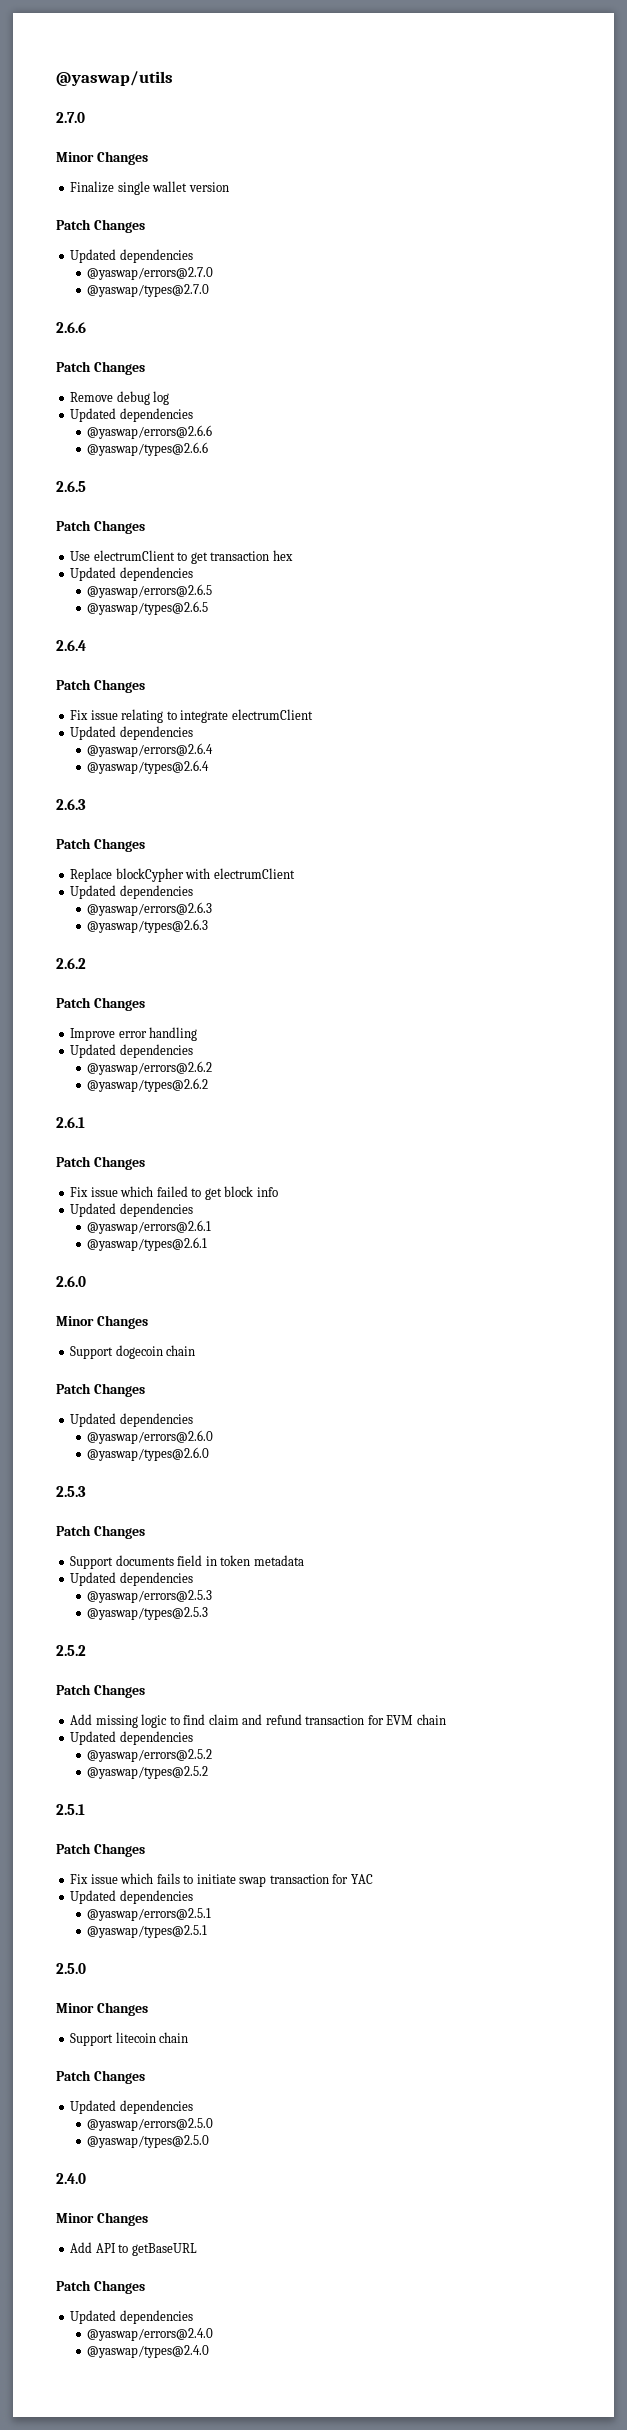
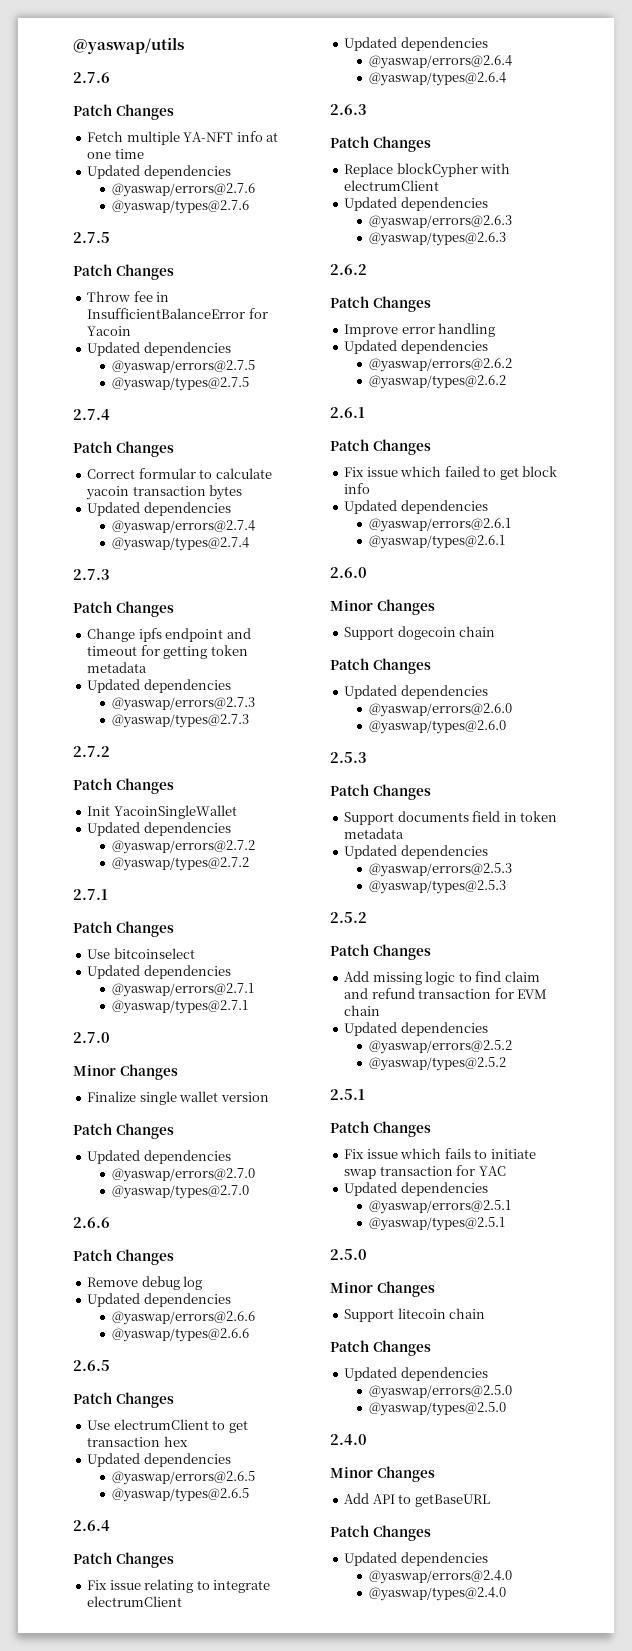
(173, 78) none -> [73,72,110,83] [73,104,174,120] [87,131,279,145] [87,149,144,159] [87,165,231,179] [111,183,255,197] [111,200,249,214] [73,232,110,243] [73,264,174,280] [87,291,170,302] [87,308,268,319] [87,326,132,336] [87,342,231,356] [111,360,255,374] [111,377,249,391] [73,409,110,420] [73,441,174,457] [87,468,272,479] [86,485,243,500] [87,502,231,516] [111,520,255,534] [111,537,249,551] [73,569,110,580] [73,601,174,617] [87,628,251,642] [87,645,248,659] [87,662,148,673] [87,679,231,693] [111,697,255,711] [111,714,249,728] [73,746,110,757] [73,778,174,794] [87,805,237,819] [87,822,231,836] [111,840,255,854] [111,857,249,871] [73,889,108,900] [73,921,174,937] [87,948,195,959] [87,965,231,979] [111,983,254,997] [111,1000,248,1014] // 2.7.6 // Patch Changes // Fetch multiple YA-NFT info at one time // Updated dependencies // @yaswap/errors@2.7.6 // @yaswap/types@2.7.6 // 2.7.5 // Patch Changes // Throw fee in InsufficientBalanceError for Yacoin // Updated dependencies // @yaswap/errors@2.7.5 // @yaswap/types@2.7.5 // 2.7.4 // Patch Changes // Correct formular to calculate yacoin transaction bytes // Updated dependencies // @yaswap/errors@2.7.4 // @yaswap/types@2.7.4 // 2.7.3 // Patch Changes // Change ipfs endpoint and timeout for getting token metadata // Updated dependencies // @yaswap/errors@2.7.3 // @yaswap/types@2.7.3 // 2.7.2 // Patch Changes // Init YacoinSingleWallet // Updated dependencies // @yaswap/errors@2.7.2 // @yaswap/types@2.7.2 // 2.7.1 // Patch Changes // Use bitcoinselect // Updated dependencies // @yaswap/errors@2.7.1 // @yaswap/types@2.7.1

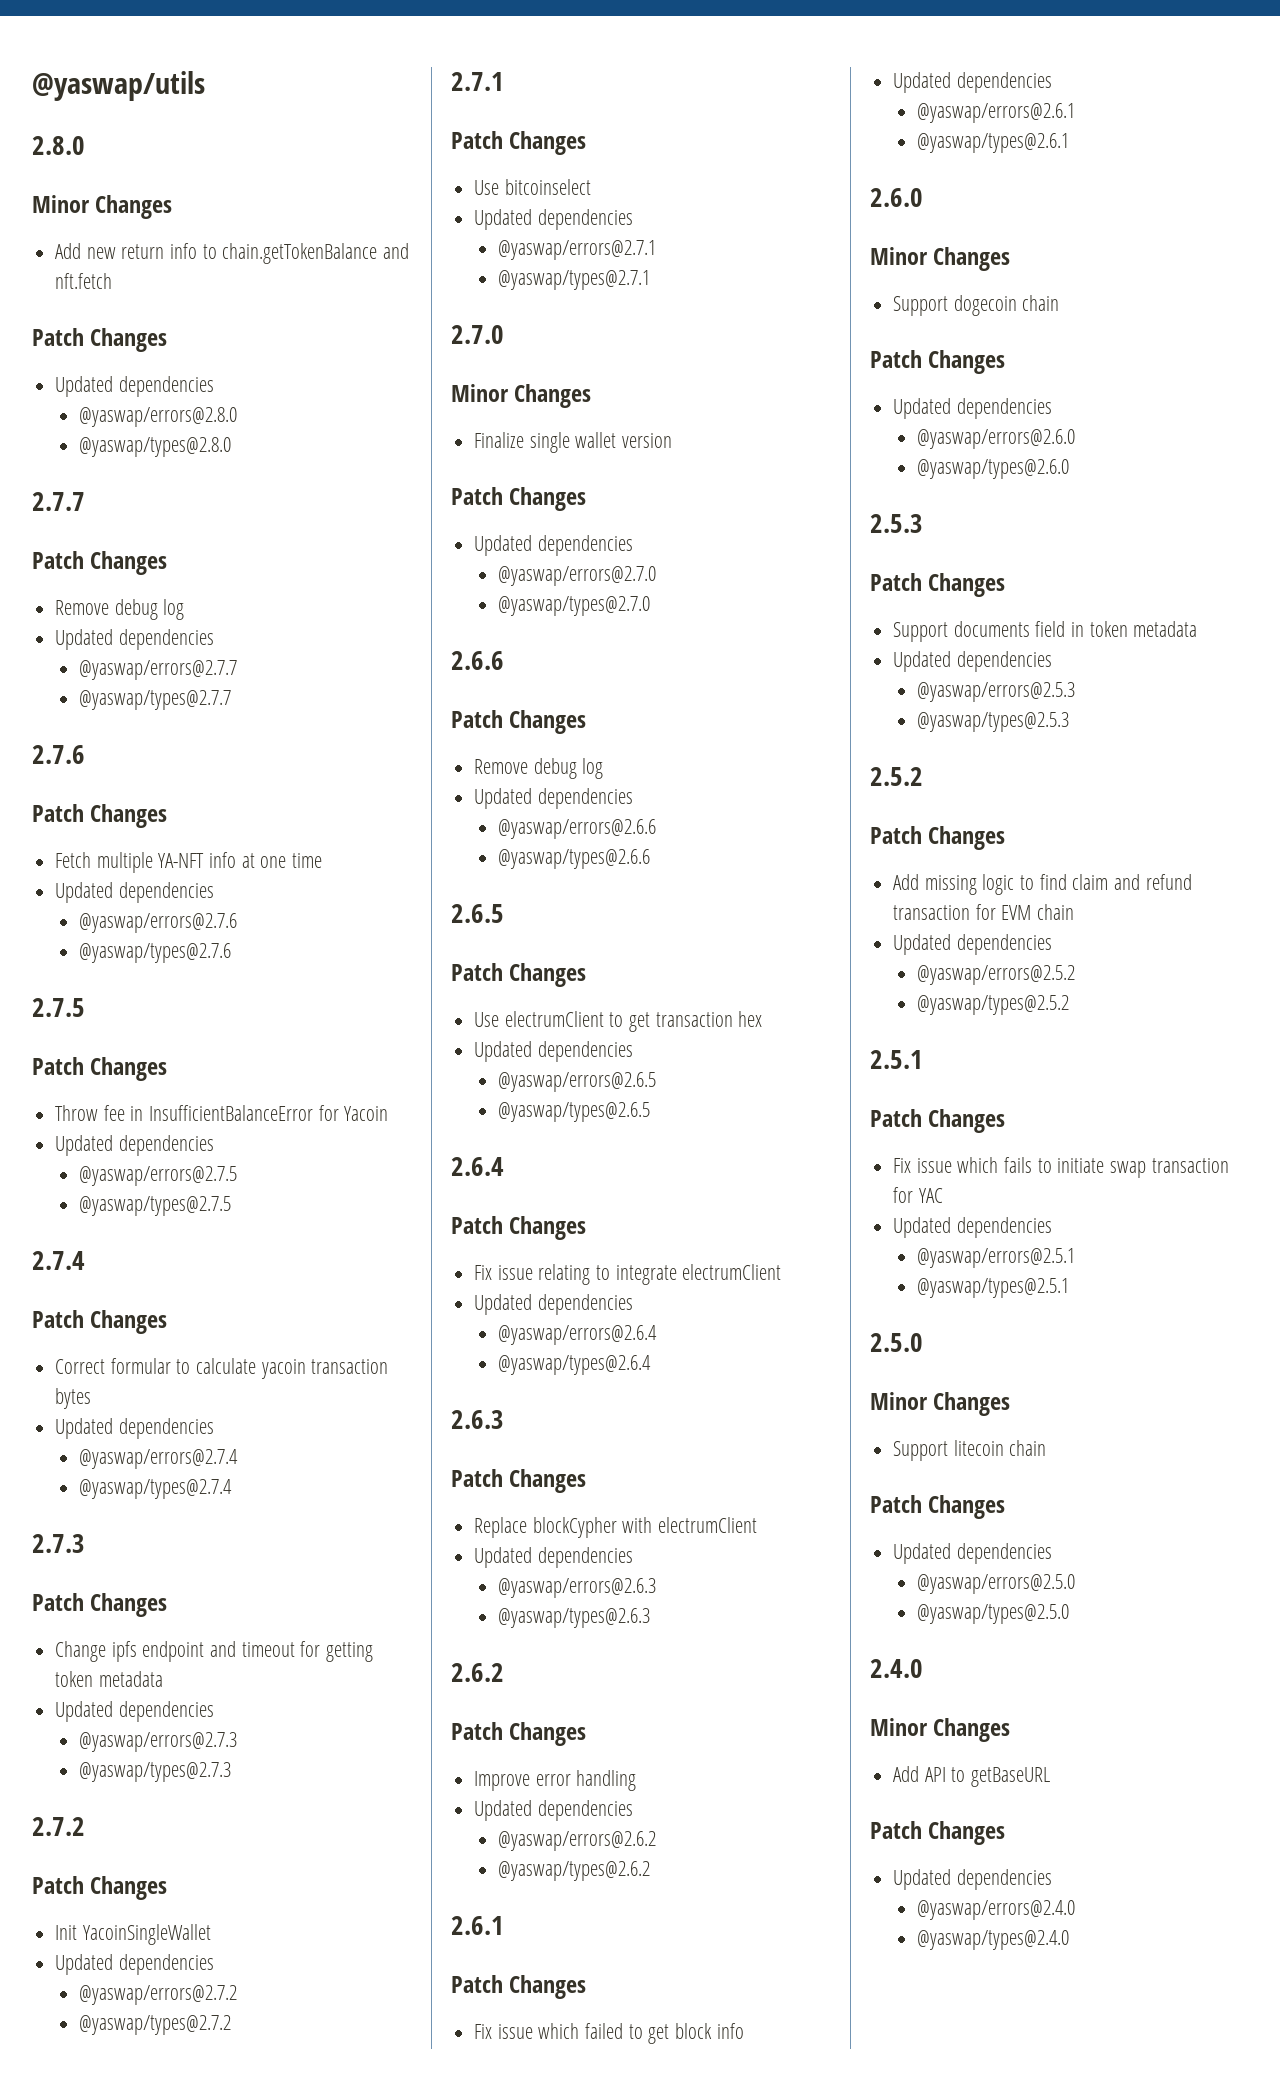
(184, 45) none -> [32,136,85,155] [32,195,173,219] [55,243,410,264] [55,273,113,289] [32,328,168,352] [55,376,214,397] [78,407,237,427] [78,437,231,457] [32,492,85,511] [32,551,168,575] [55,599,185,620] [55,629,214,650] [78,660,237,680] [78,690,231,710] // 2.8.0 // Minor Changes // Add new return info to chain.getTokenBalance and nft.fetch // Patch Changes // Updated dependencies // @yaswap/errors@2.8.0 // @yaswap/types@2.8.0 // 2.7.7 // Patch Changes // Remove debug log // Updated dependencies // @yaswap/errors@2.7.7 // @yaswap/types@2.7.7

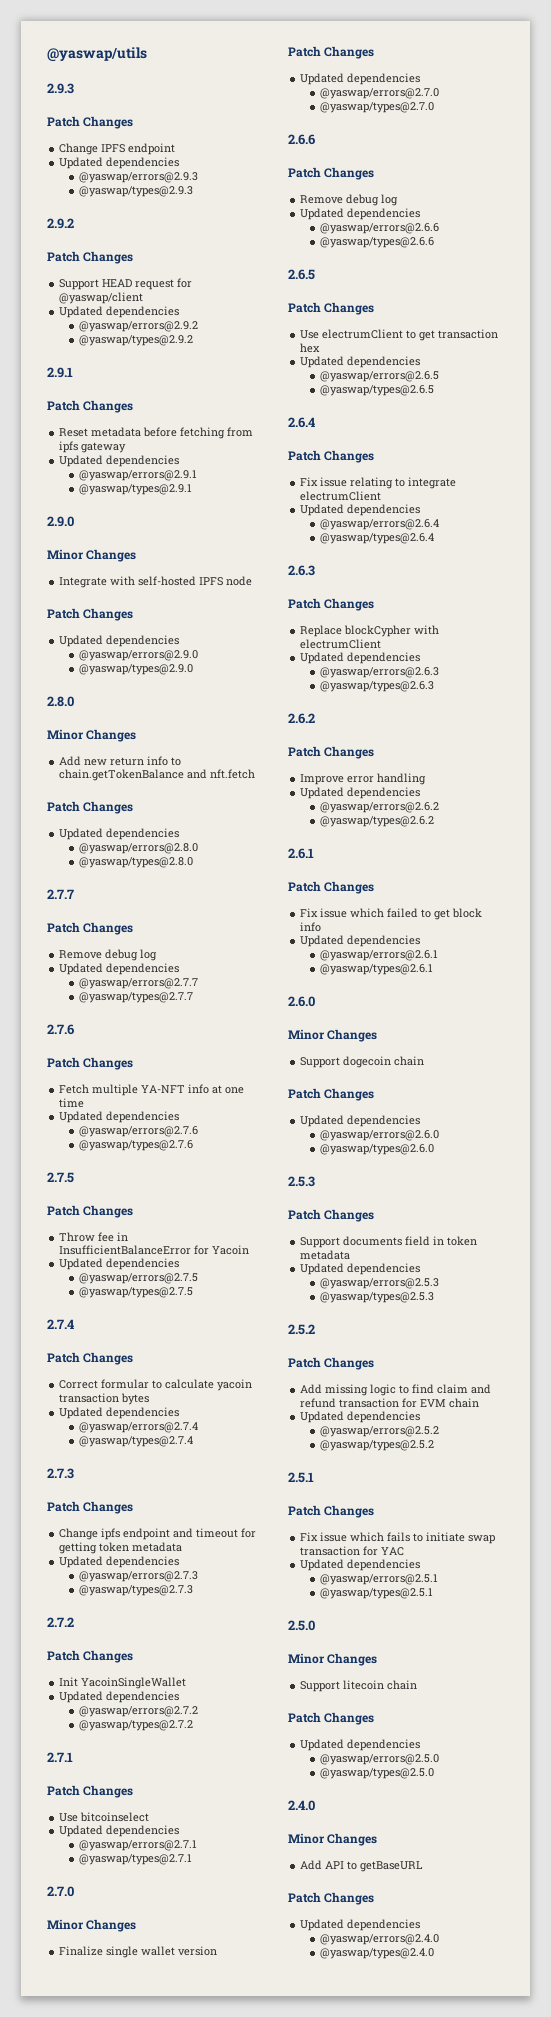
(205, 86) none -> [47,83,74,94] [47,116,134,129] [59,143,176,155] [59,157,180,169] [78,172,198,183] [78,186,193,197] [47,218,74,229] [47,251,134,264] [59,278,193,290] [59,292,144,304] [59,306,180,318] [78,321,198,332] [78,335,193,346] [47,367,73,378] [47,400,134,413] [59,427,254,439] [59,441,127,453] [59,455,180,467] [78,470,197,481] [78,484,192,495] [47,516,74,527] [47,549,137,562] [59,576,253,588] [47,608,134,621] [59,635,180,647] [78,650,198,661] [78,664,193,675] // 2.9.3 // Patch Changes // Change IPFS endpoint // Updated dependencies // @yaswap/errors@2.9.3 // @yaswap/types@2.9.3 // 2.9.2 // Patch Changes // Support HEAD request for @yaswap/client // Updated dependencies // @yaswap/errors@2.9.2 // @yaswap/types@2.9.2 // 2.9.1 // Patch Changes // Reset metadata before fetching from ipfs gateway // Updated dependencies // @yaswap/errors@2.9.1 // @yaswap/types@2.9.1 // 2.9.0 // Minor Changes // Integrate with self-hosted IPFS node // Patch Changes // Updated dependencies // @yaswap/errors@2.9.0 // @yaswap/types@2.9.0

